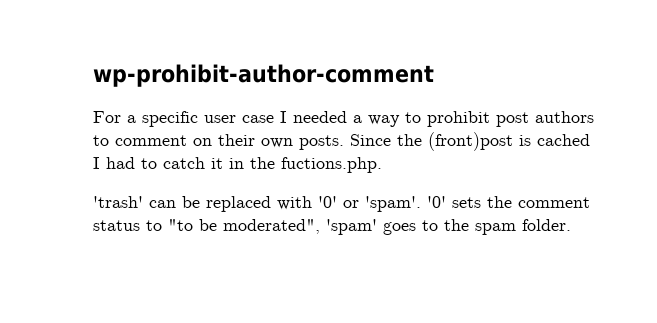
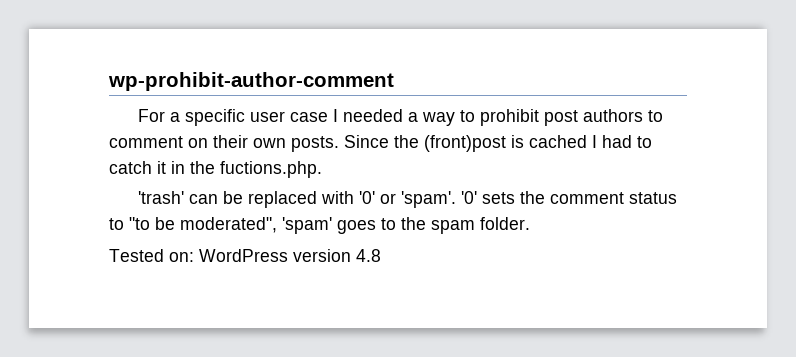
(571, 225) none -> [109,249,381,262] // Tested on: WordPress version 4.8

